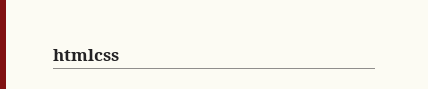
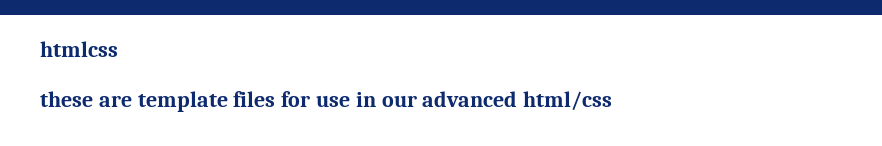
(119, 55) none -> [40,91,613,112] // these are template files for use in our advanced html/css

